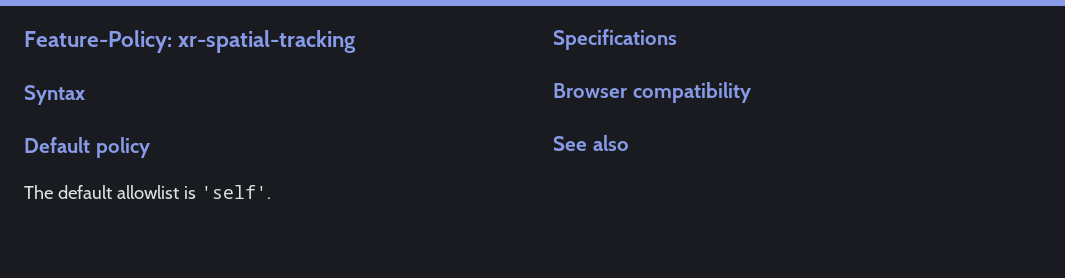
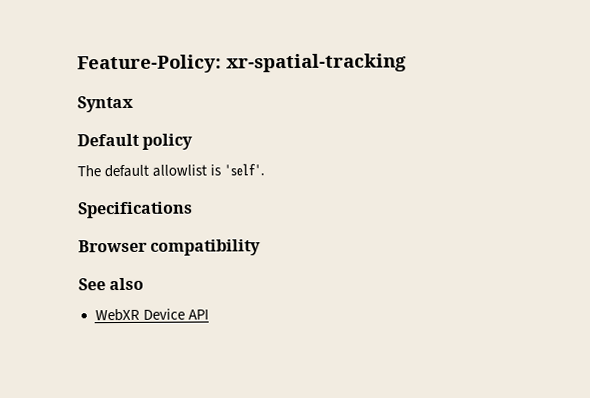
(629, 143) none -> [94,308,209,322] // WebXR Device API

